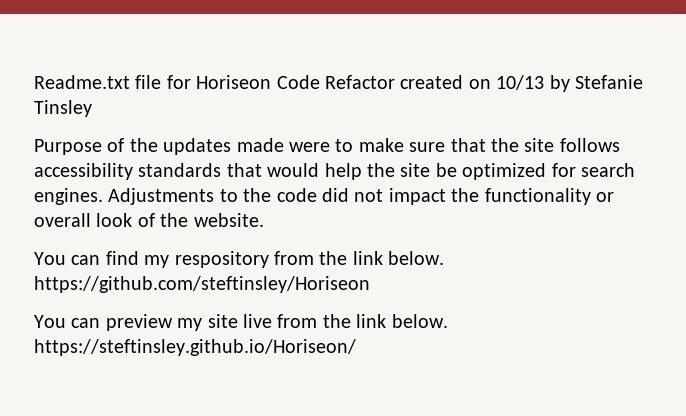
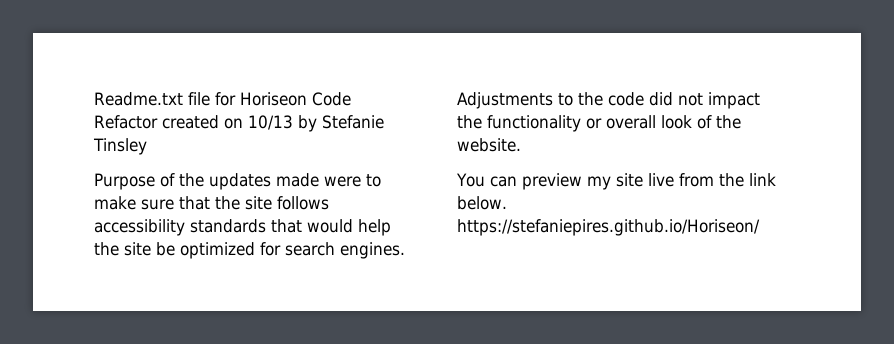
[34,251,445,268] [34,276,370,293] // You can find my respository from the link below. https://github.com/steftinsley/Horiseon -> (521, 145) none
[34,339,356,356] https://steftinsley.github.io/Horiseon/ -> [457,219,760,236] https://stefaniepires.github.io/Horiseon/

